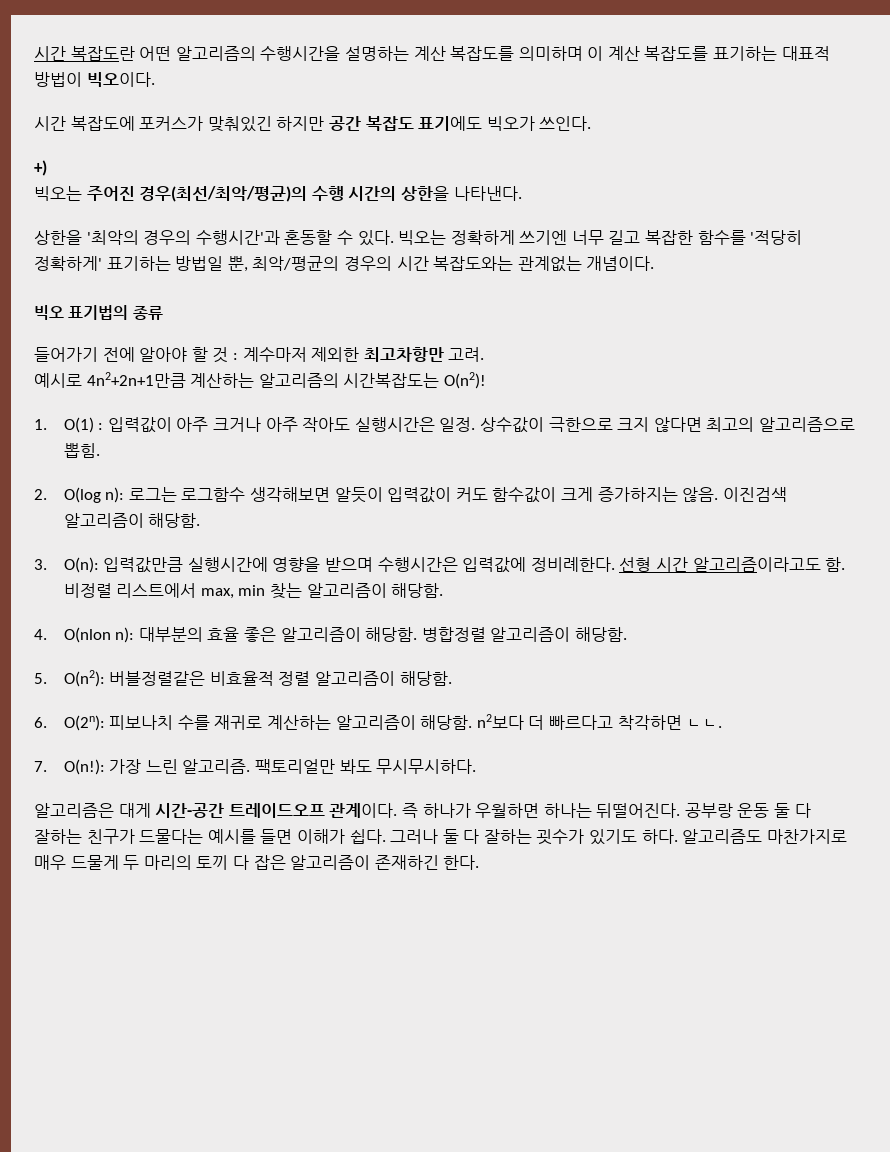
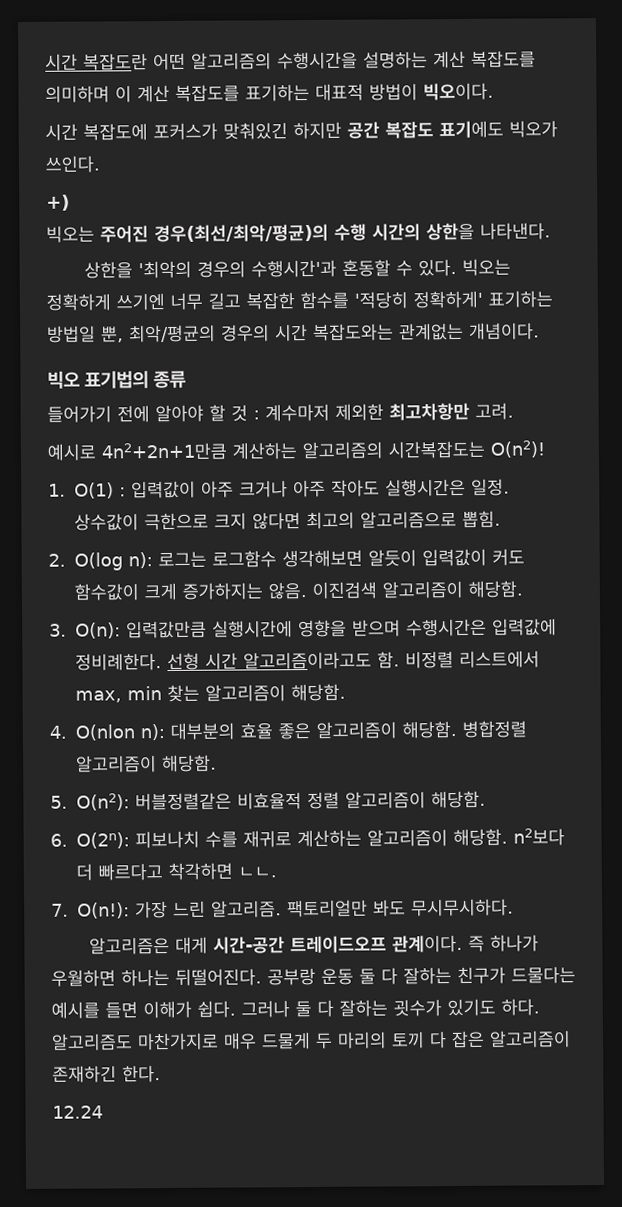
(480, 862) none -> [52,1105,103,1119] // 12.24

